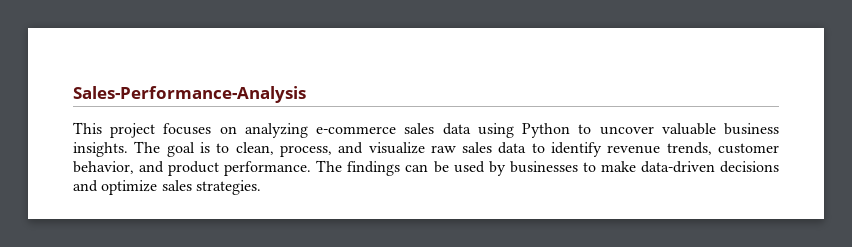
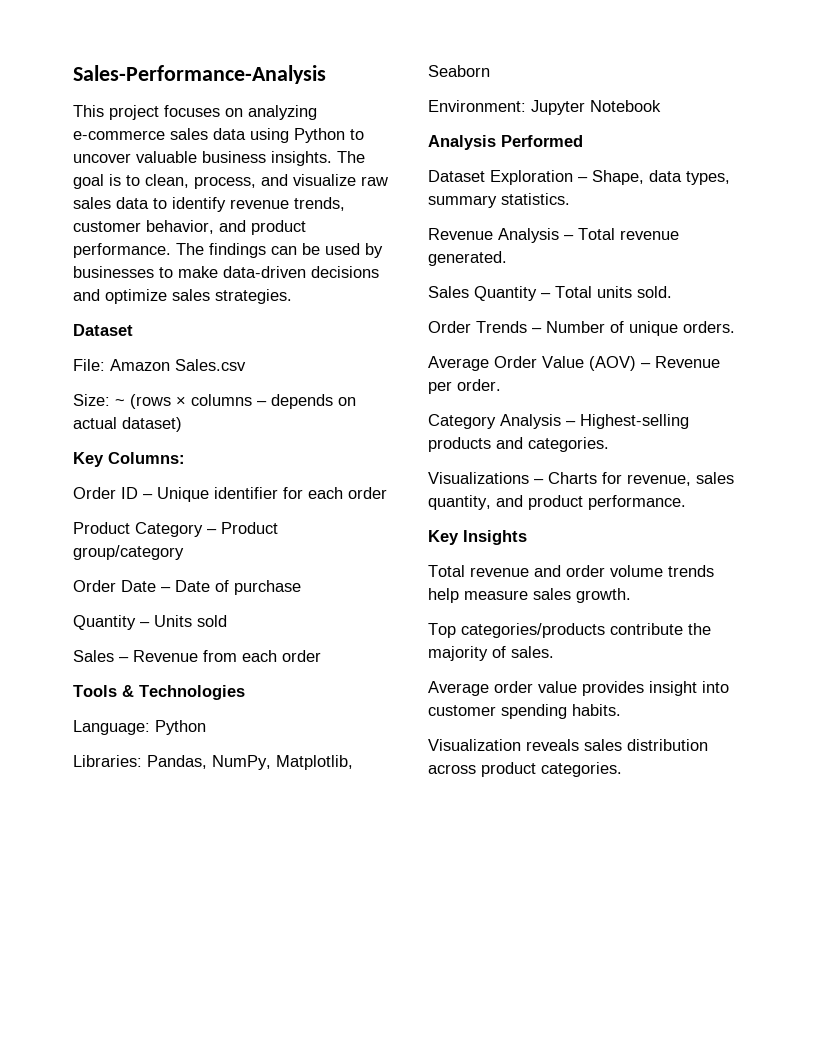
(261, 187) none -> [73,324,133,336] [73,359,246,371] [73,394,356,409] [73,417,182,432] [73,452,185,467] [73,487,387,502] [73,522,278,537] [73,545,184,560] [73,580,301,595] [73,615,227,630] [73,650,321,662] [73,685,245,700] [73,720,206,735] [73,755,353,770] [428,65,490,77] [428,100,661,115] [428,135,583,150] [428,170,730,185] [428,193,570,208] [428,228,679,243] [428,251,507,266] [428,286,672,301] [428,321,735,336] [428,356,720,371] [428,379,501,394] [428,414,689,429] [428,437,609,452] [428,472,734,486] [428,495,686,510] [428,530,527,545] [428,565,714,577] [428,588,631,603] [428,623,711,638] [428,646,554,661] [428,681,729,696] [428,704,621,719] [428,739,708,751] [428,762,622,777] // Dataset // File: Amazon Sales.csv // Size: ~ (rows × columns – depends on actual dataset) // Key Columns: // Order ID – Unique identifier for each order // Product Category – Product group/category // Order Date – Date of purchase // Quantity – Units sold // Sales – Revenue from each order // Tools & Technologies // Language: Python // Libraries: Pandas, NumPy, Matplotlib, Seaborn // Environment: Jupyter Notebook // Analysis Performed // Dataset Exploration – Shape, data types, summary statistics. // Revenue Analysis – Total revenue generated. // Sales Quantity – Total units sold. // Order Trends – Number of unique orders. // Average Order Value (AOV) – Revenue per order. // Category Analysis – Highest-selling products and categories. // Visualizations – Charts for revenue, sales quantity, and product performance. // Key Insights // Total revenue and order volume trends help measure sales growth. // Top categories/products contribute the majority of sales. // Average order value provides insight into customer spending habits. // Visualization reveals sales distribution across product categories.

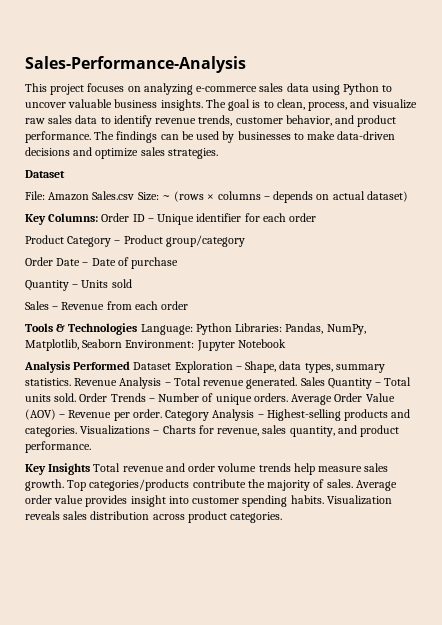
(246, 365) // -> (135, 195) none
(185, 458) // -> (99, 217) none
(245, 692) // -> (138, 329) none
(206, 727) // -> (232, 329) none
(490, 71) // -> (123, 343) none
(583, 141) // -> (131, 365) none
(570, 199) // -> (71, 382) none
(507, 258) // -> (298, 383) none
(672, 292) // -> (77, 397) none
(735, 327) // -> (288, 397) none
(501, 385) // -> (162, 413) none
(609, 444) // -> (77, 431) none
(527, 537) // -> (91, 469) none
(631, 595) // -> (64, 485) none
(554, 652) // -> (353, 483) none
(621, 710) // -> (324, 499) none

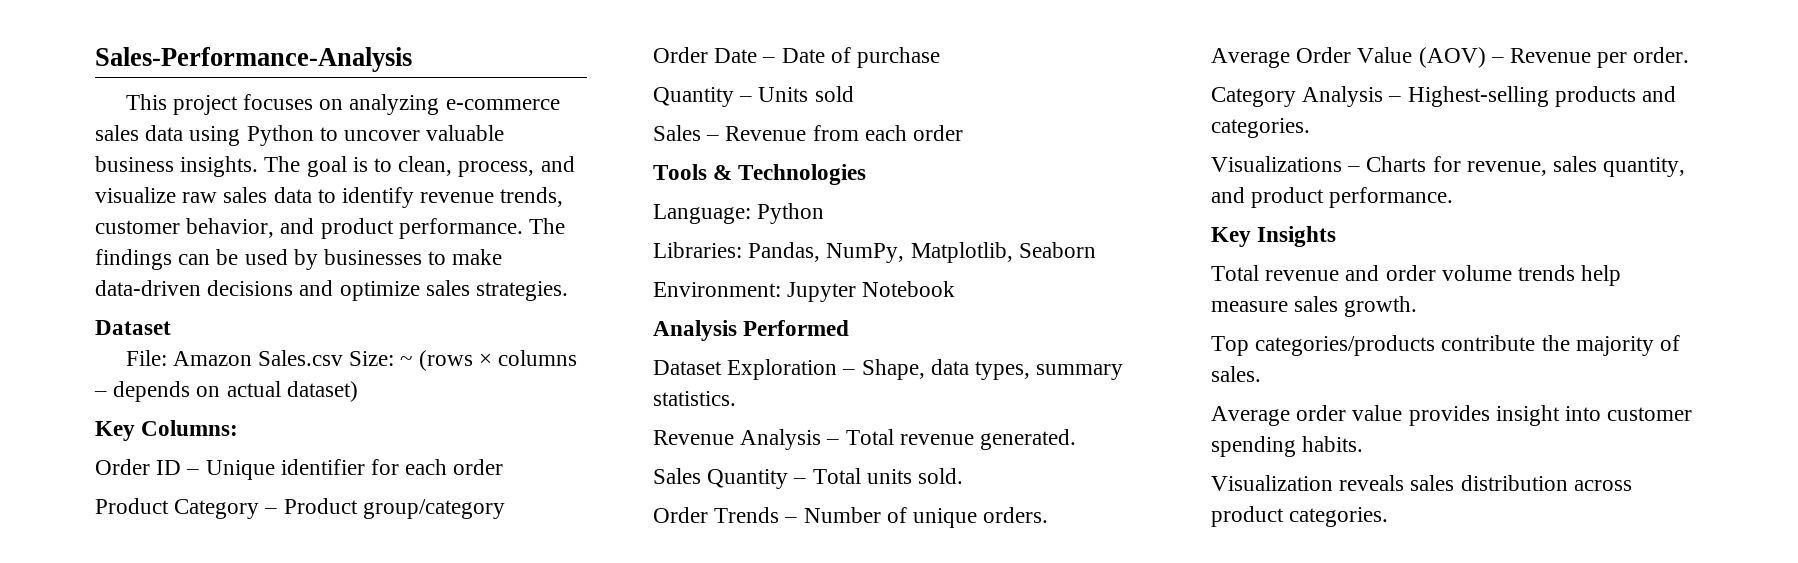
(99, 217) none -> (239, 428) //
(138, 329) none -> (867, 174) //
(232, 329) none -> (825, 213) //
(123, 343) none -> (1096, 250) //
(131, 365) none -> (850, 328) //
(71, 382) none -> (736, 398) //
(298, 383) none -> (1077, 439) //
(77, 397) none -> (964, 476) //
(288, 397) none -> (1049, 515) //
(162, 413) none -> (1690, 55) //
(77, 431) none -> (1310, 128) //
(91, 469) none -> (1337, 236) //
(64, 485) none -> (1418, 306) //
(353, 483) none -> (1261, 374) //
(324, 499) none -> (1364, 444) //

